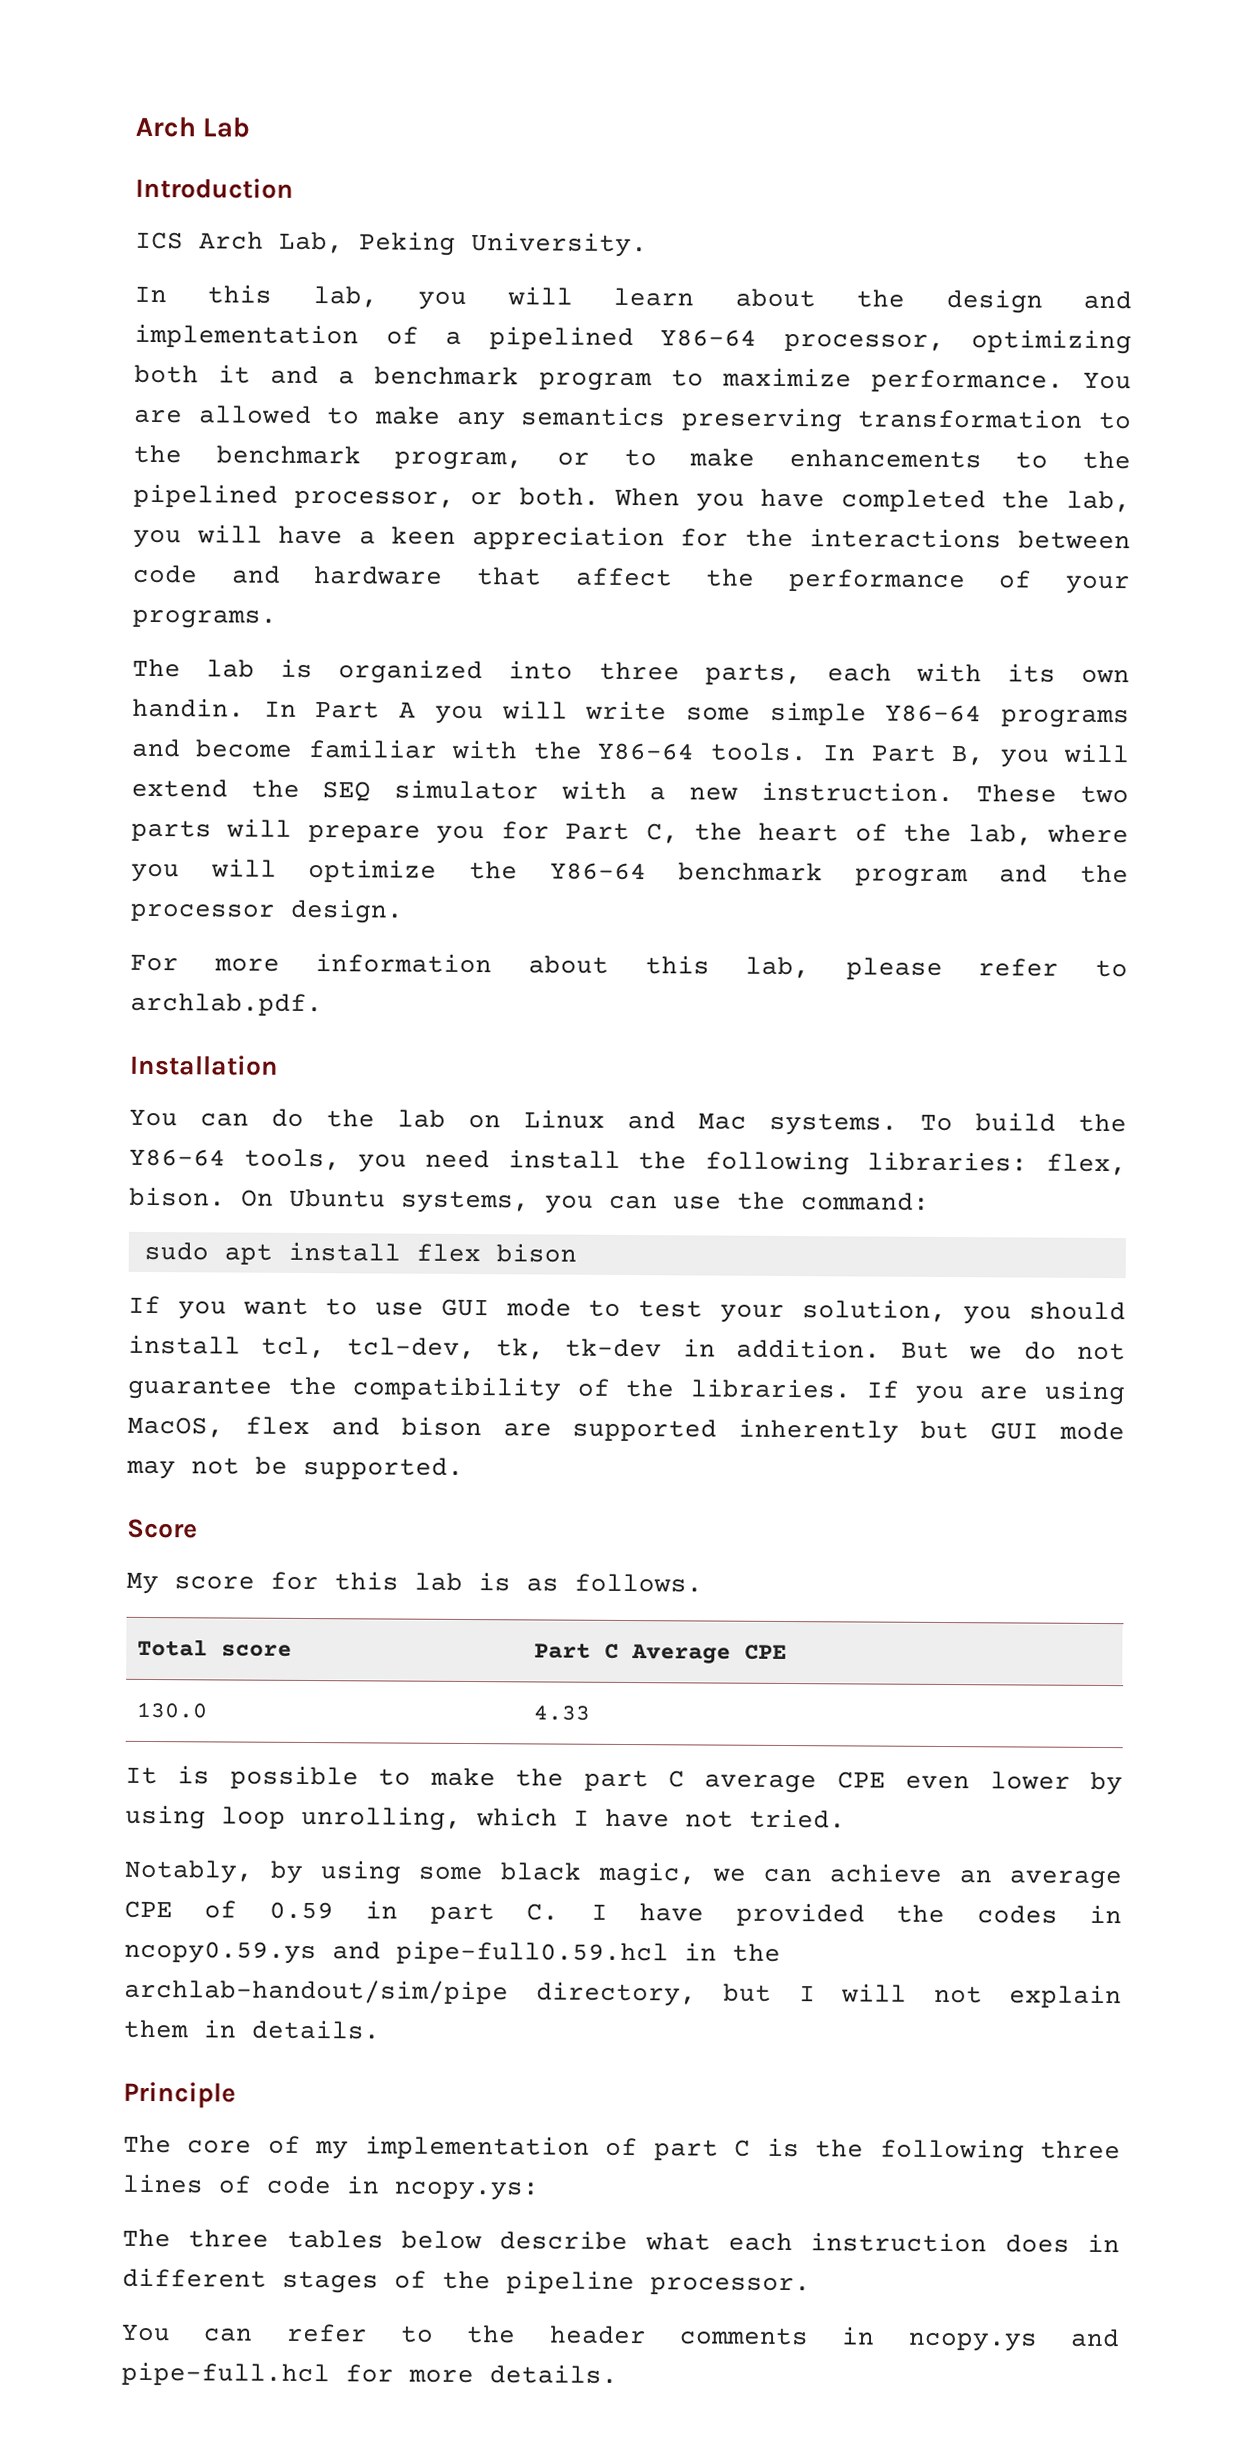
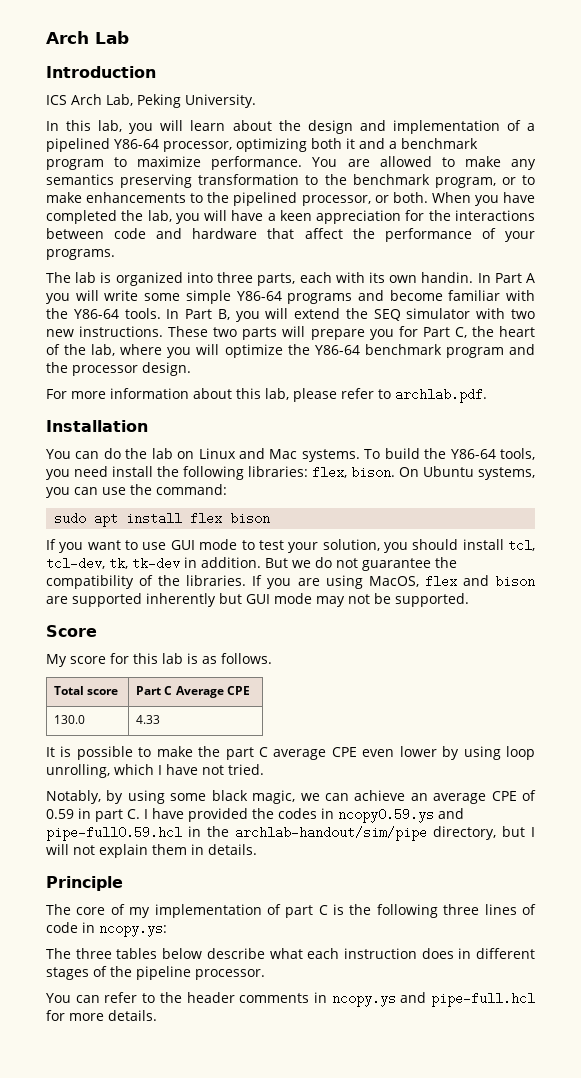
[649,781,954,803] a new instruction. -> [511,309,535,319] [46,326,164,337] two new instructions.

